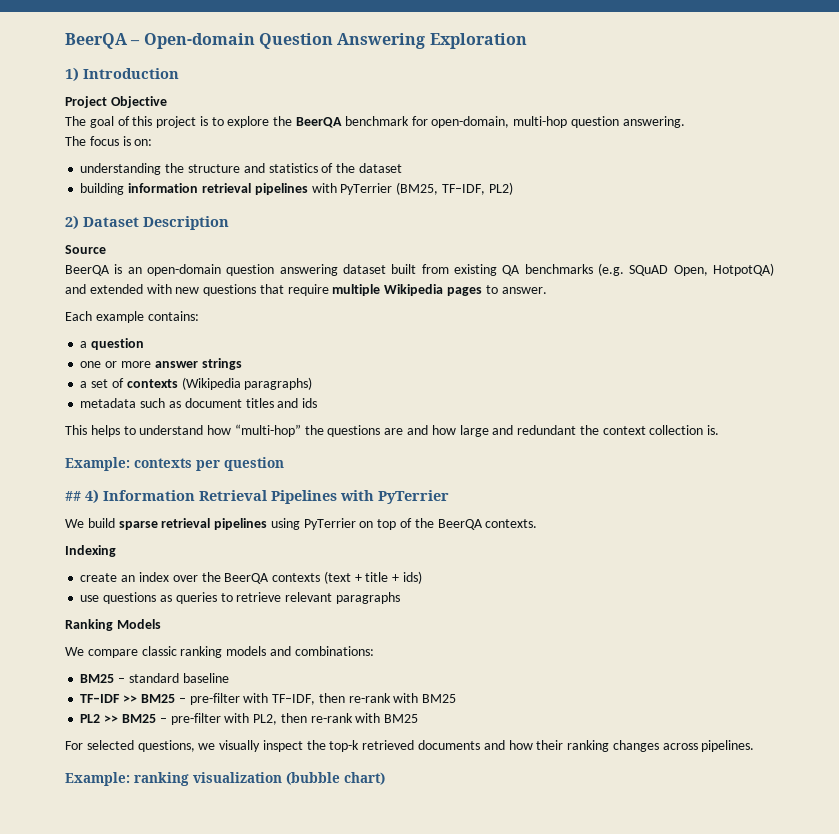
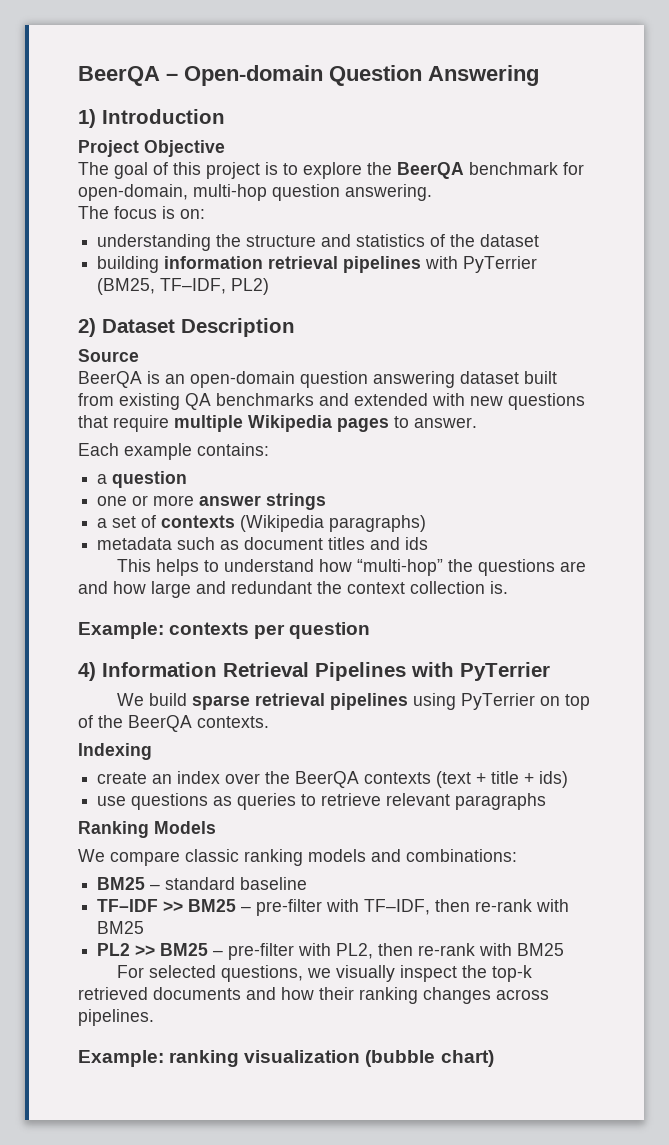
[429,33,527,49] Exploration -> (539, 75) none
[597,263,774,276] (e.g. SQuAD Open, HotpotQA) -> (314, 399) none
[65,491,81,501] ## -> (371, 630) none

